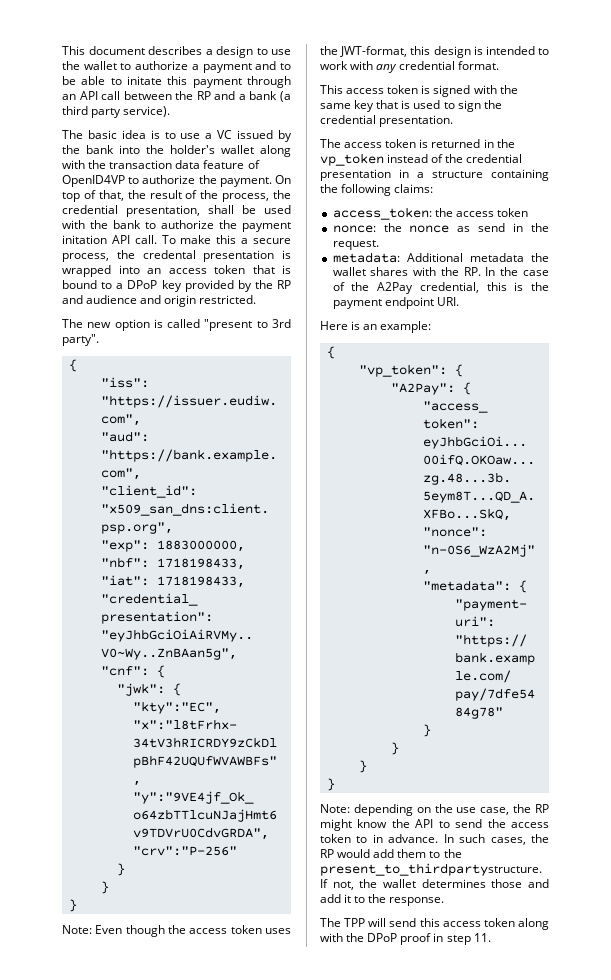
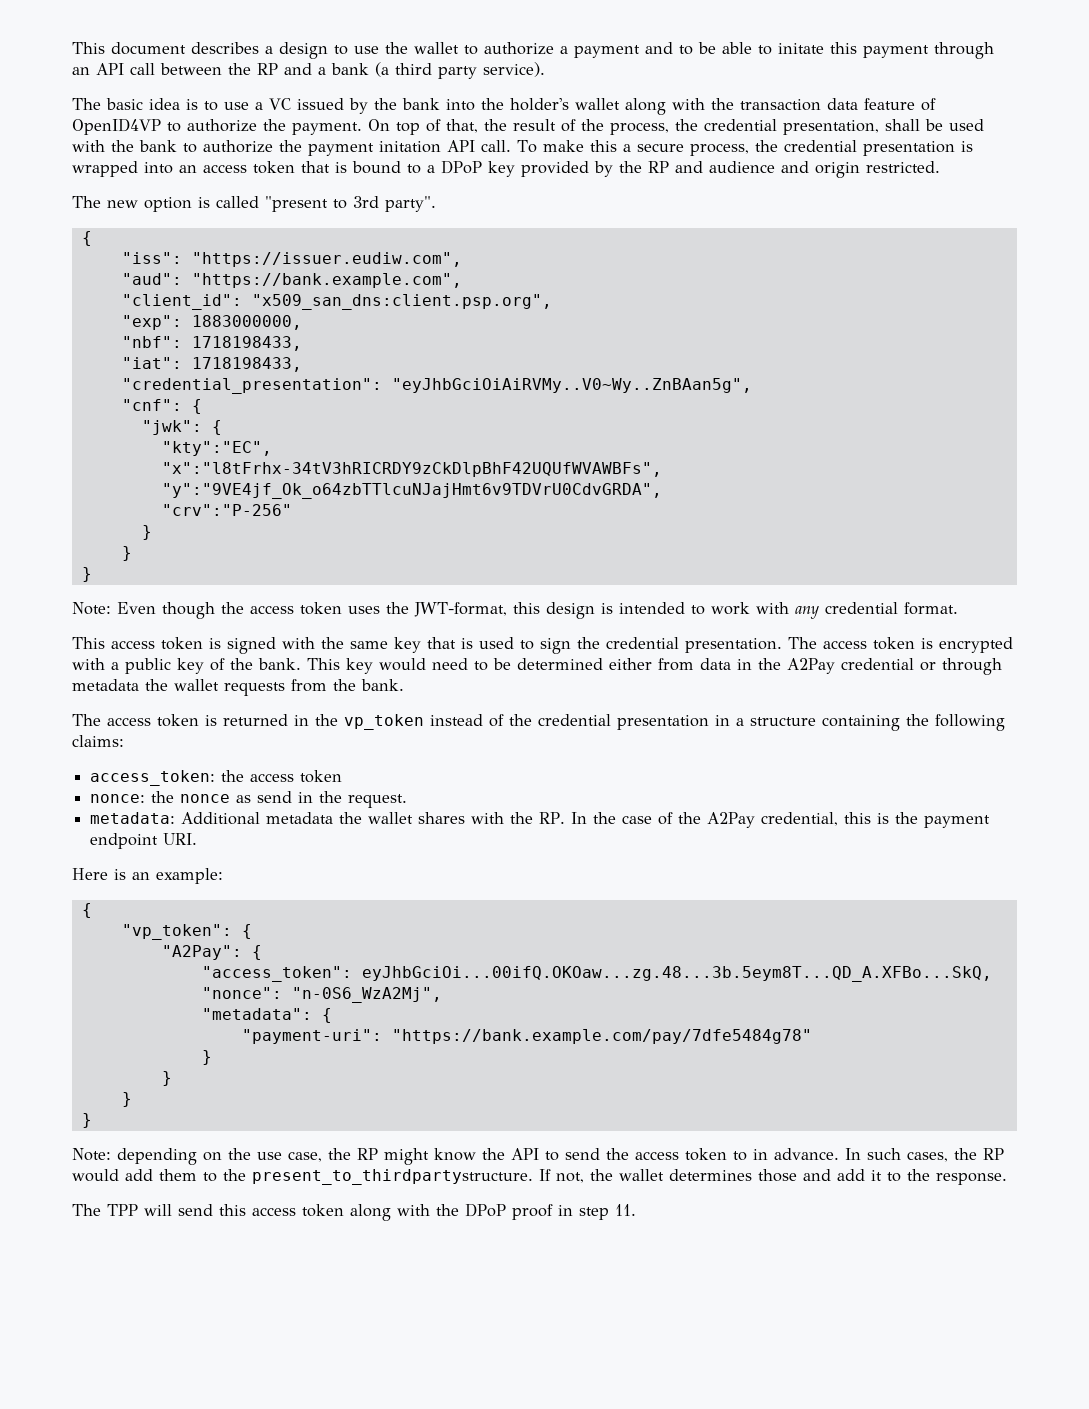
[142,250,196,259] credental -> [783,140,857,152] credential
(454, 121) none -> [788,637,1013,653] [72,658,1002,675] [72,679,404,696] The access token is encrypted with a public key of the bank. This key would need to be determined either from data in the A2Pay credential or through metadata the wallet requests from the bank.

